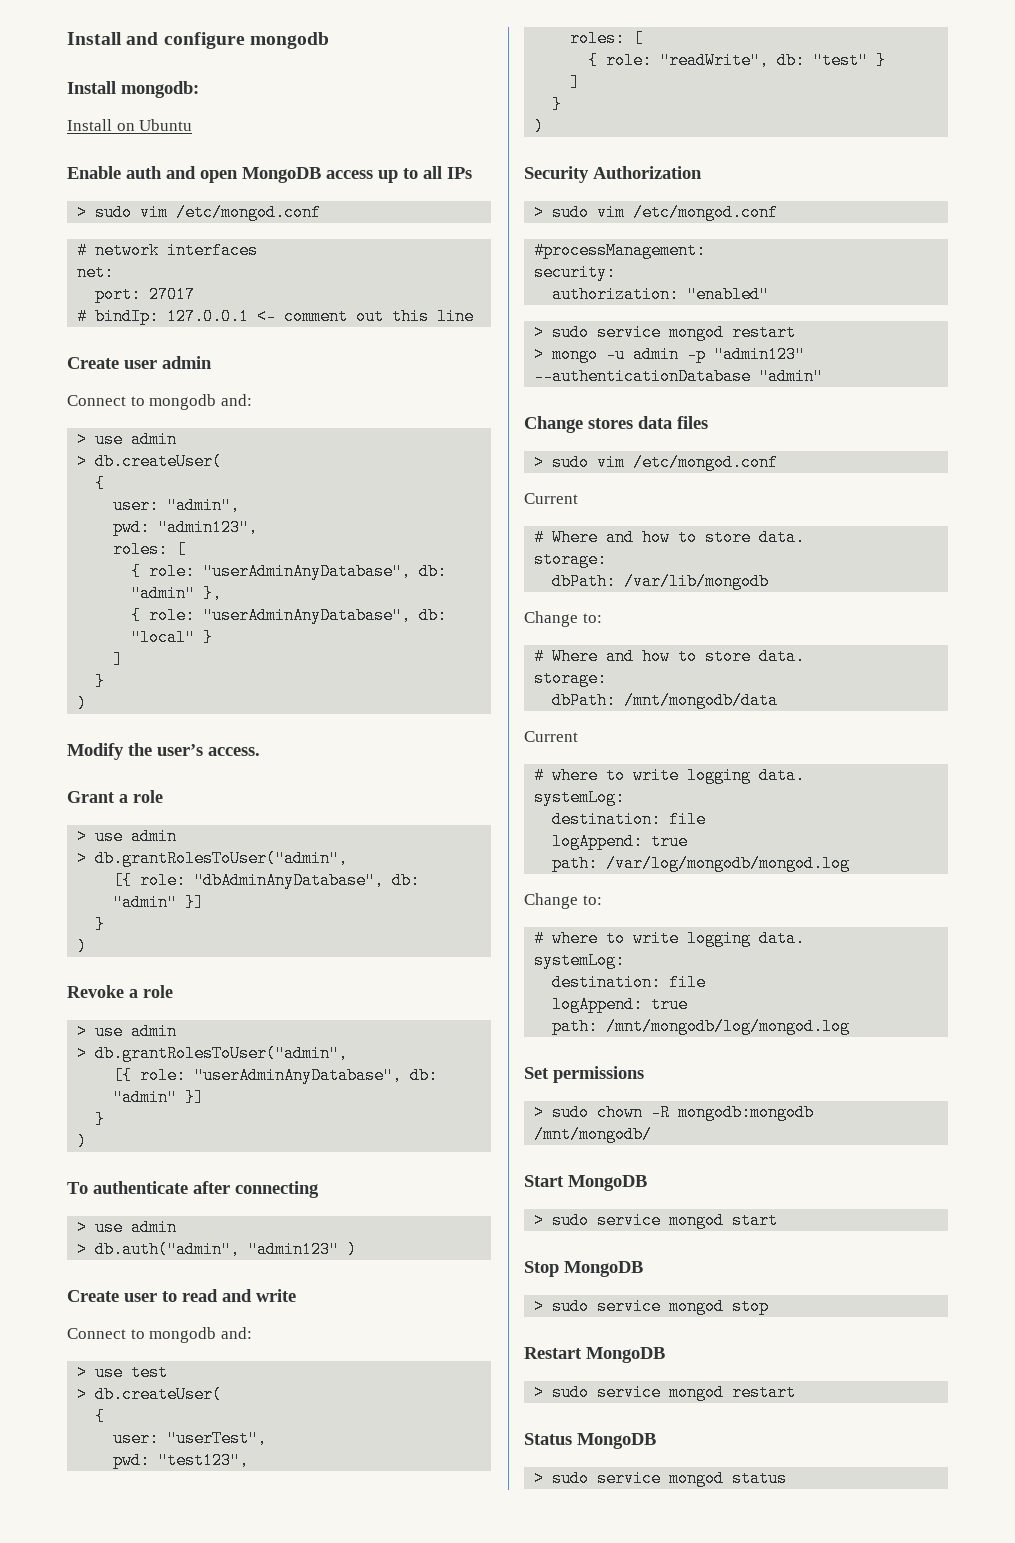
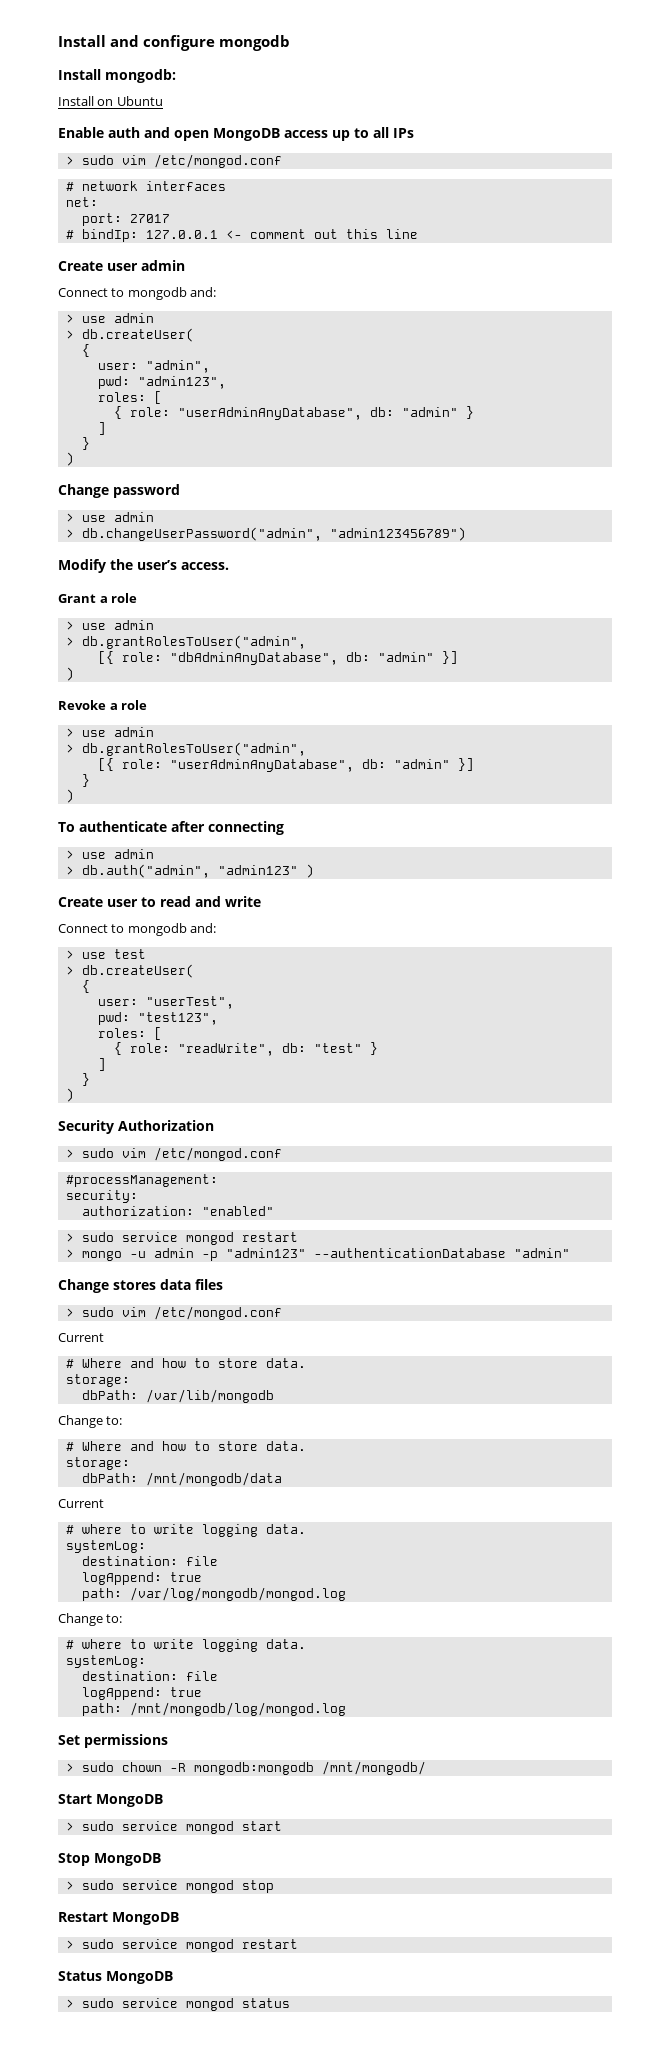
[203,585,223,602] [131,607,448,624] [131,629,214,646] [113,651,124,668] [95,673,106,690] [77,695,88,712] }, // { role: "userAdminAnyDatabase", db: "local" } // ] // } // ) -> [465,406,474,419] [97,422,106,435] [81,437,90,450] [65,452,74,466] [58,484,180,498] [65,512,154,522] [65,527,466,541] } // ] // } // ) // Change password // > use admin // > db.changeUserPassword("admin", "admin123456789")
[95,916,106,933] // } -> (458, 657) none

